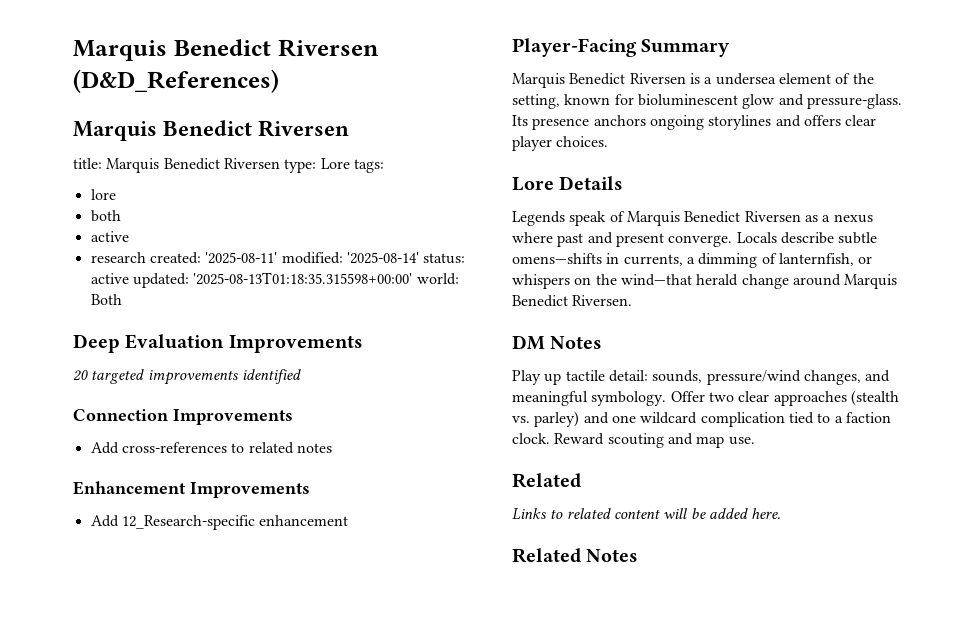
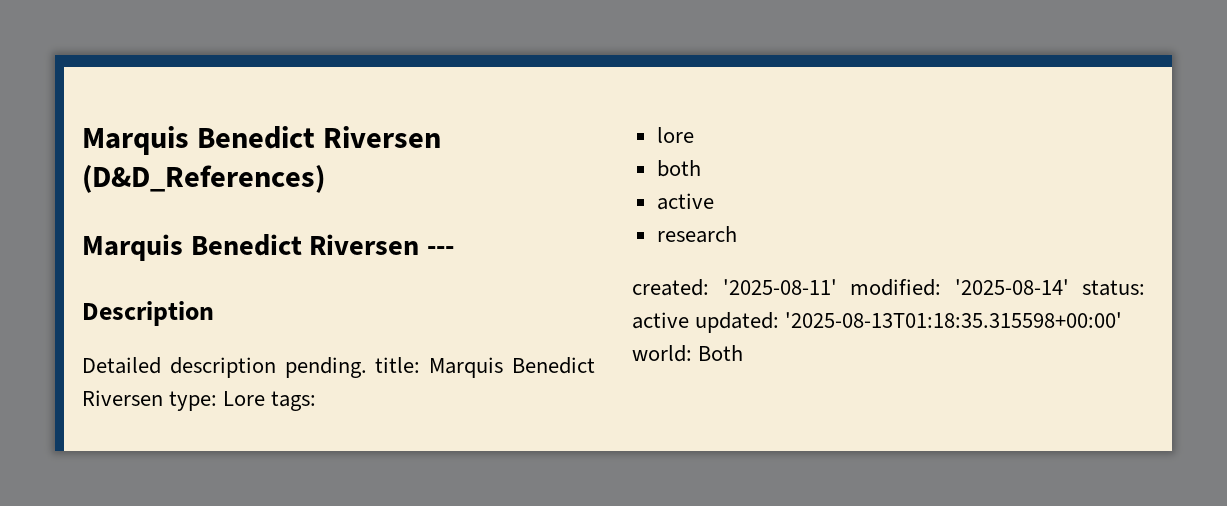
(350, 128) // -> [427,246,455,255] [82,301,214,326] [82,357,367,378] --- // Description // Detailed description pending.
(146, 257) none -> (737, 234) //
[73,334,363,353] [73,369,301,385] [73,409,293,425] [90,442,332,454] [73,481,310,498] [90,515,349,530] [512,38,731,57] [512,73,874,88] [512,94,902,109] [512,115,877,130] [512,136,609,151] [512,176,624,191] [512,211,873,226] [512,232,878,247] [512,253,873,268] [512,274,898,289] [512,295,633,307] [512,335,603,350] [512,370,891,385] [512,390,899,406] [512,411,891,427] [512,433,755,448] [512,473,581,488] [512,508,782,520] [512,548,639,563] // Deep Evaluation Improvements // 20 targeted improvements identified // Connection Improvements // Add cross-references to related notes // Enhancement Improvements // Add 12_Research-specific enhancement // Player-Facing Summary // Marquis Benedict Riversen is a undersea element of the setting, known for bioluminescent glow and pressure-glass. Its presence anchors ongoing storylines and offers clear player choices. // Lore Details // Legends speak of Marquis Benedict Riversen as a nexus where past and present converge. Locals describe subtle omens—shifts in currents, a dimming of lanternfish, or whispers on the wind—that herald change around Marquis Benedict Riversen. // DM Notes // Play up tactile detail: sounds, pressure/wind changes, and meaningful symbology. Offer two clear approaches (stealth vs. parley) and one wildcard complication tied to a faction clock. Reward scouting and map use. // Related // Links to related content will be added here. // Related Notes -> (744, 353) none

